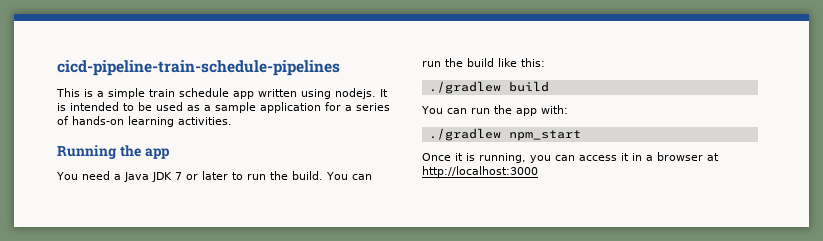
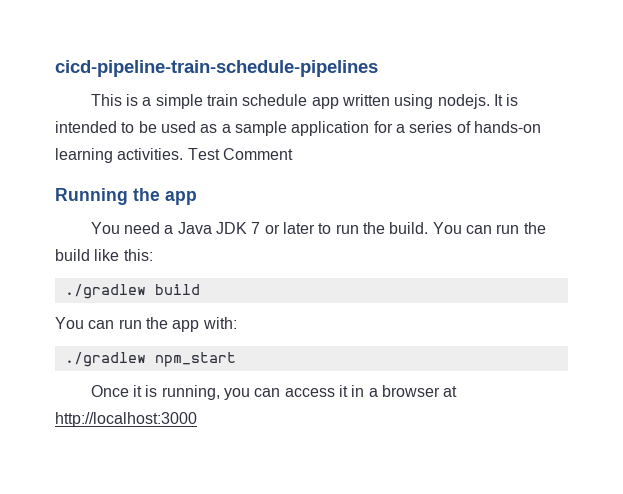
(232, 121) none -> [187,148,293,160] Test Comment

